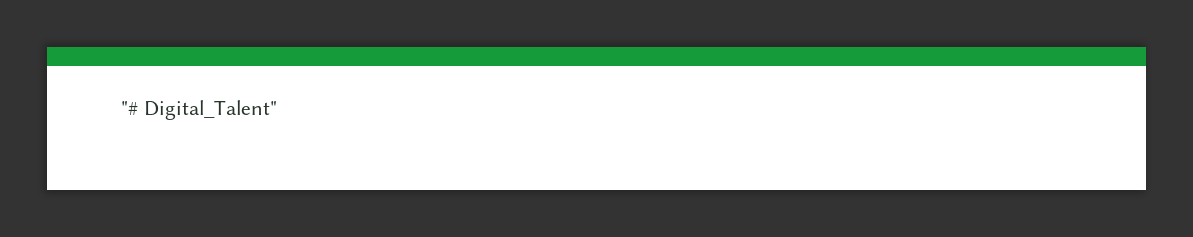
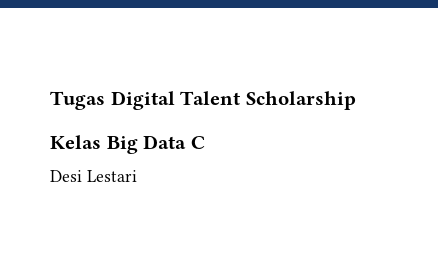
[121,100,277,120] "# Digital_Talent" -> [50,91,356,110] [50,135,205,154] [50,170,137,182] Tugas Digital Talent Scholarship // Kelas Big Data C // Desi Lestari

